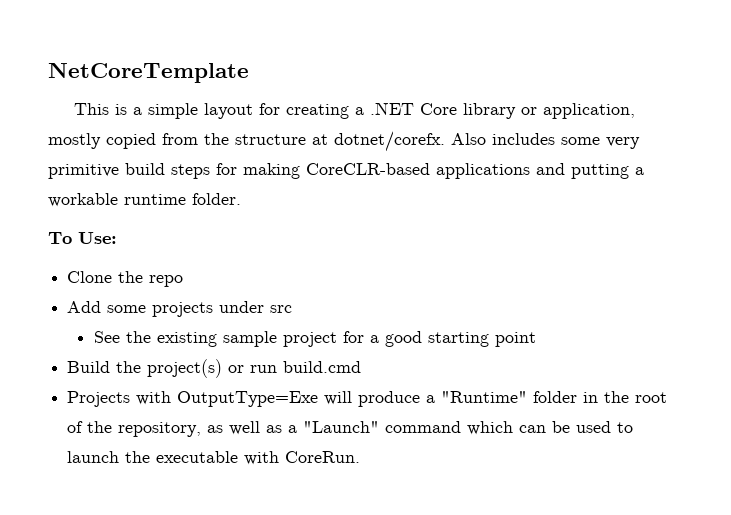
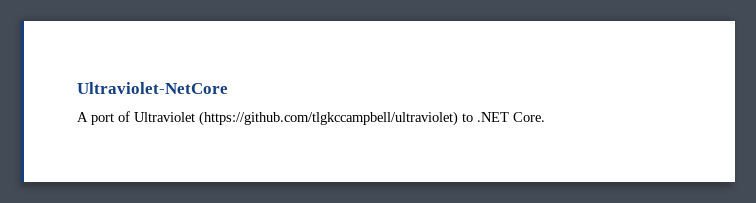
[48,63,249,83] [74,102,636,119] [48,131,640,152] [48,163,644,179] [48,193,241,207] [48,232,117,244] [67,271,184,287] [67,301,293,317] [93,331,536,347] [67,359,362,378] [67,391,668,407] [67,421,634,437] [67,451,361,465] NetCoreTemplate // This is a simple layout for creating a .NET Core library or application, mostly copied from the structure at dotnet/corefx. Also includes some very primitive build steps for making CoreCLR-based applications and putting a workable runtime folder. // To Use: // Clone the repo // Add some projects under src // See the existing sample project for a good starting point // Build the project(s) or run build.cmd // Projects with OutputType=Exe will produce a "Runtime" folder in the root of the repository, as well as a "Launch" command which can be used to launch the executable with CoreRun. -> [77,82,228,94] [77,111,545,126] Ultraviolet-NetCore // A port of Ultraviolet (https://github.com/tlgkccampbell/ultraviolet) to .NET Core.

